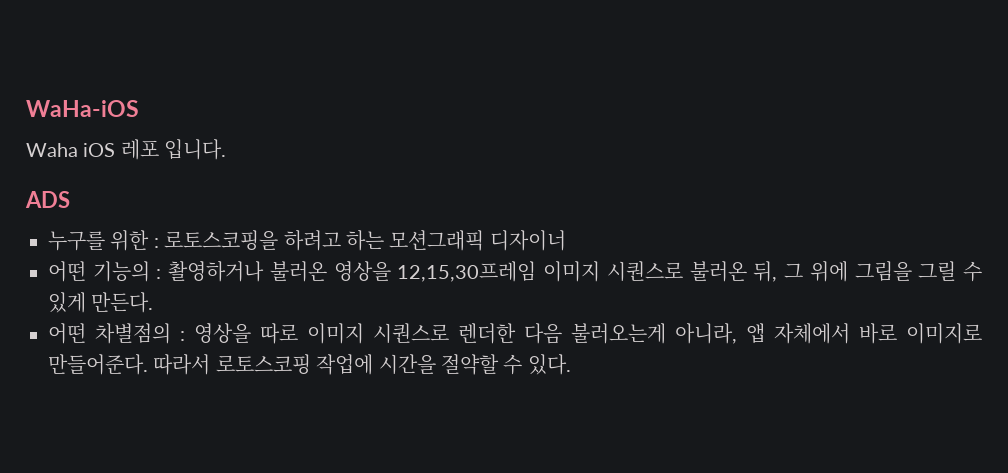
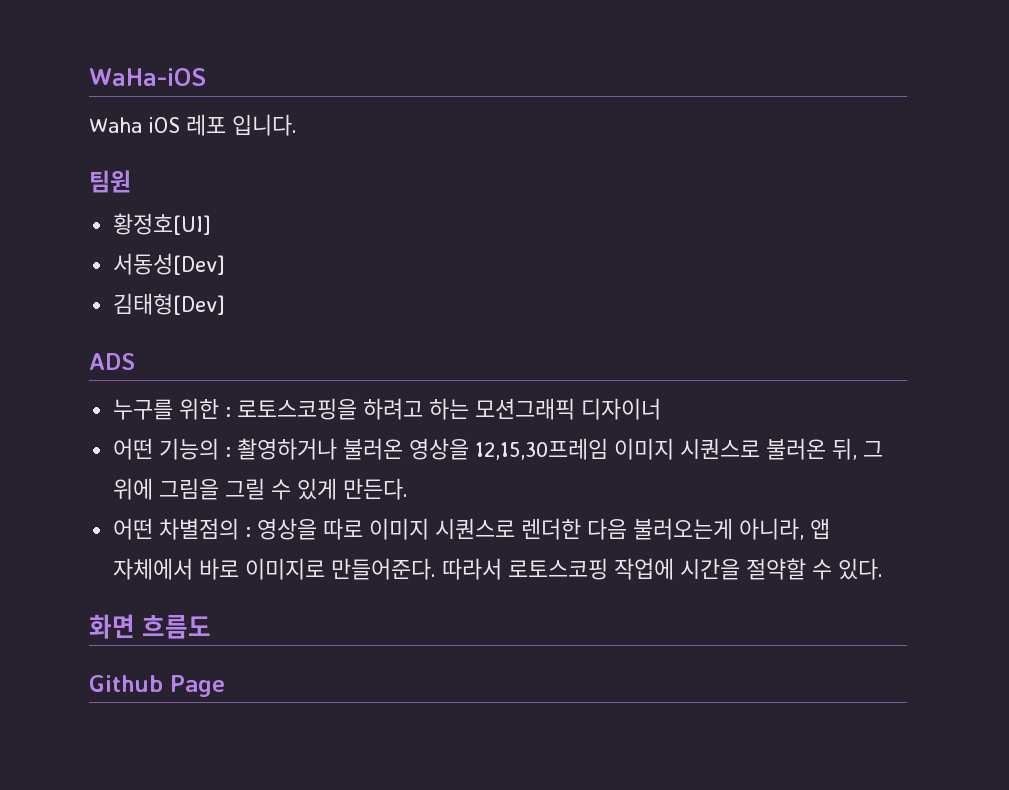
(227, 149) none -> [89,170,131,193] [113,213,212,235] [113,253,226,275] [113,293,226,315] // 팀원 // 황정호[UI] // 서동성[Dev] // 김태형[Dev]
(571, 364) none -> [89,614,211,639] [89,675,225,697] // 화면 흐름도 // Github Page

